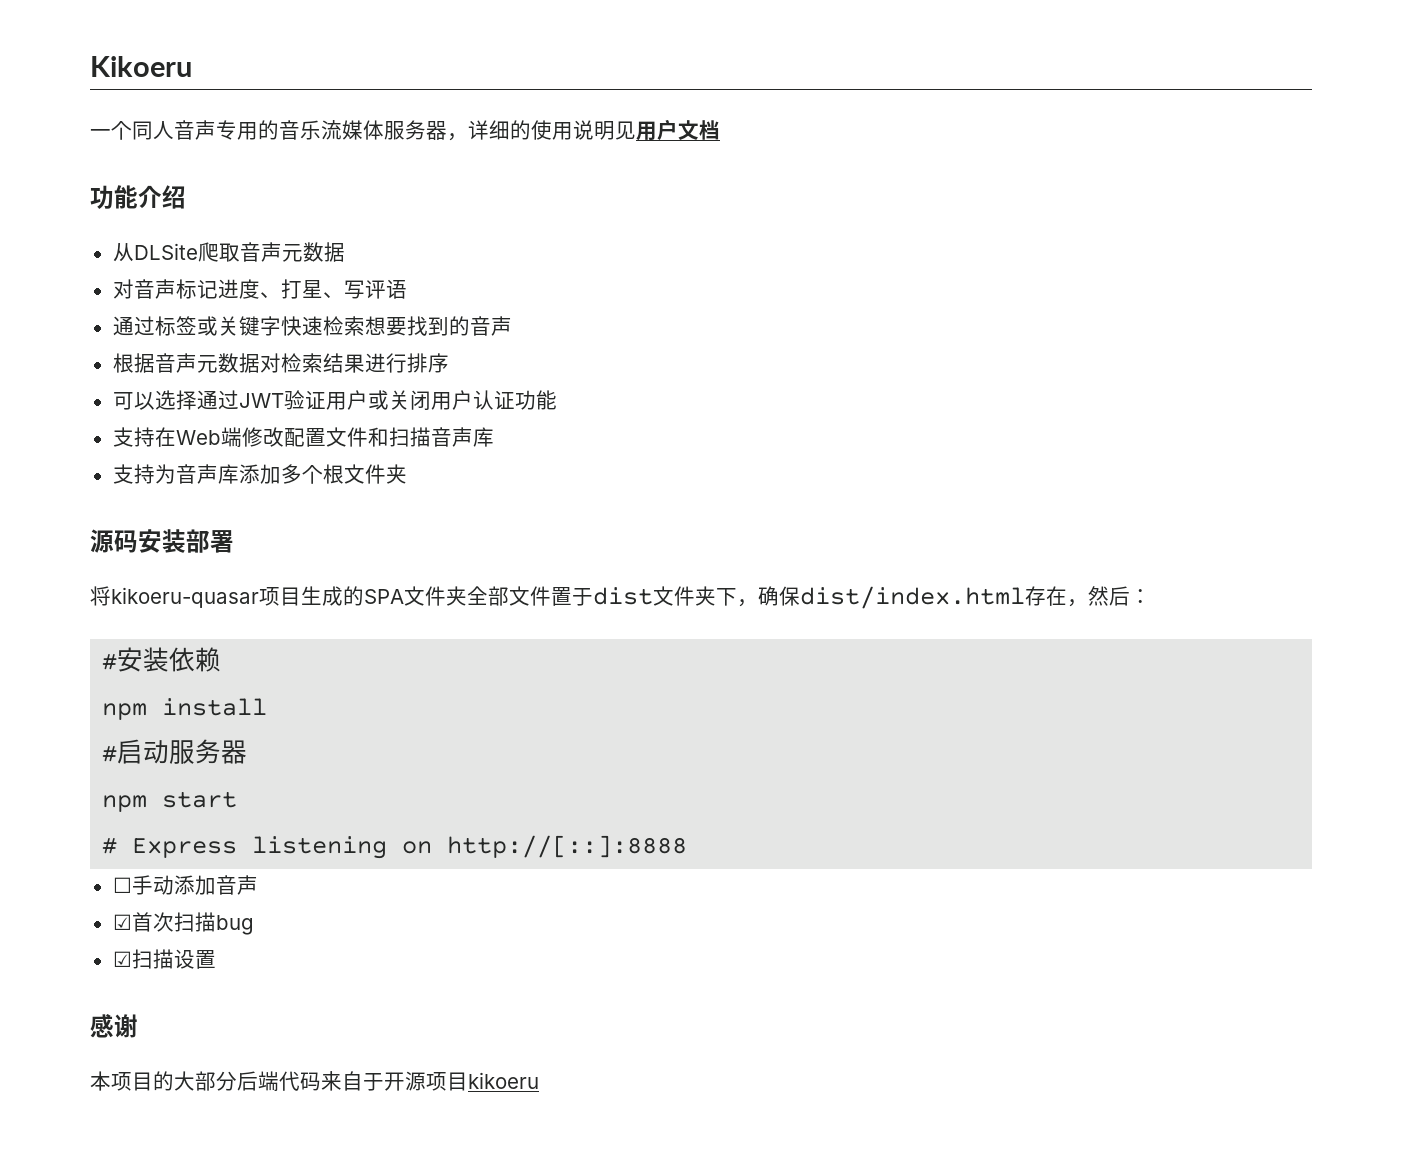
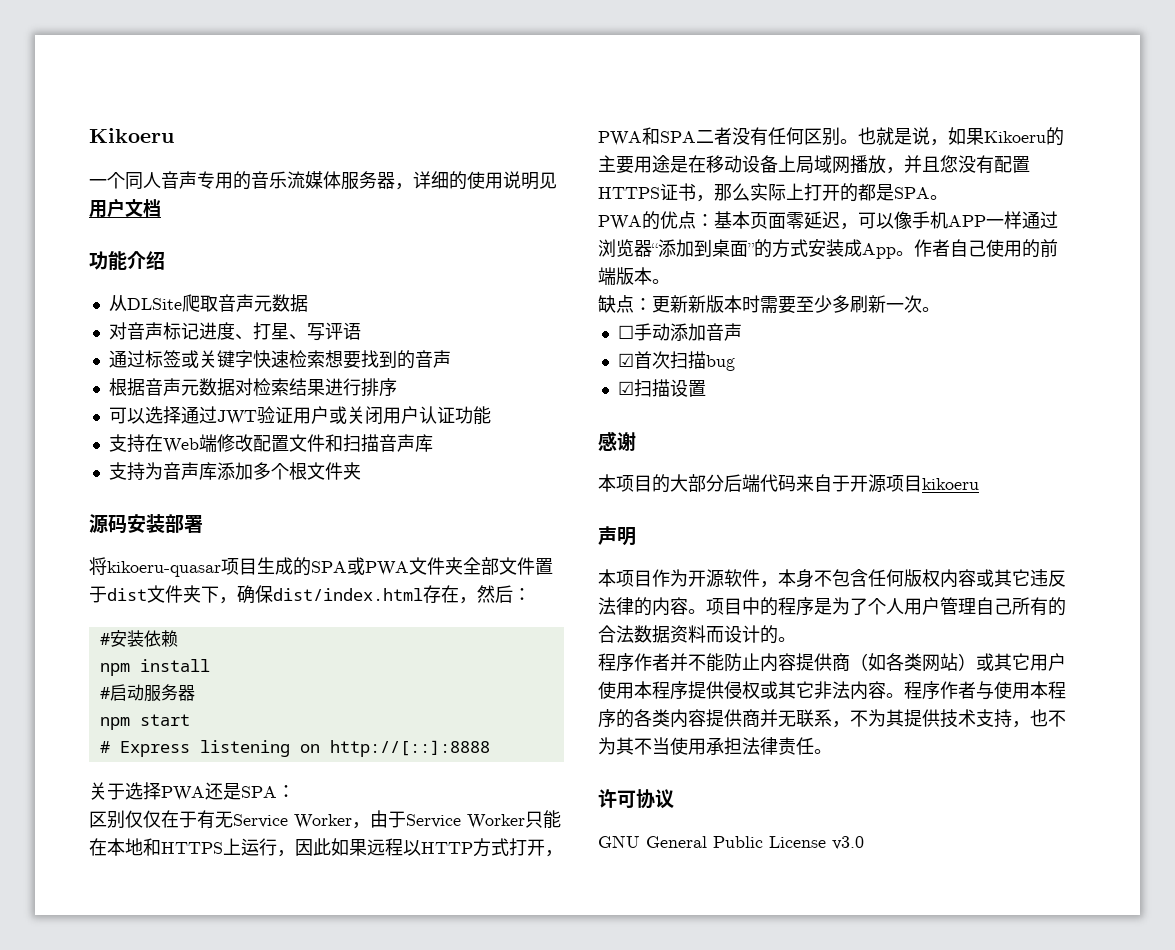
(404, 596) none -> [347,557,409,576] 或PWA
(688, 846) none -> [89,782,295,801] [89,810,561,829] [89,838,563,857] [598,127,1064,146] [598,155,1030,174] [598,183,948,202] [598,211,1058,230] [598,239,1058,259] [598,267,670,285] [598,295,940,314] // 关于选择PWA还是SPA： // 区别仅仅在于有无Service Worker，由于Service Worker只能在本地和HTTPS上运行，因此如果远程以HTTP方式打开，PWA和SPA二者没有任何区别。也就是说，如果Kikoeru的主要用途是在移动设备上局域网播放，并且您没有配置HTTPS证书，那么实际上打开的都是SPA。 // PWA的优点：基本页面零延迟，可以像手机APP一样通过浏览器“添加到桌面”的方式安装成App。作者自己使用的前端版本。 // 缺点：更新新版本时需要至少多刷新一次。
(539, 1080) none -> [598,526,636,546] [598,569,1066,588] [598,597,1066,616] [598,625,796,644] [598,653,1066,672] [598,681,1066,700] [598,709,1066,728] [598,737,832,755] [598,789,674,809] [598,835,864,850] // 声明 // 本项目作为开源软件，本身不包含任何版权内容或其它违反法律的内容。项目中的程序是为了个人用户管理自己所有的合法数据资料而设计的。 // 程序作者并不能防止内容提供商（如各类网站）或其它用户使用本程序提供侵权或其它非法内容。程序作者与使用本程序的各类内容提供商并无联系，不为其提供技术支持，也不为其不当使用承担法律责任。 // 许可协议 // GNU General Public License v3.0

